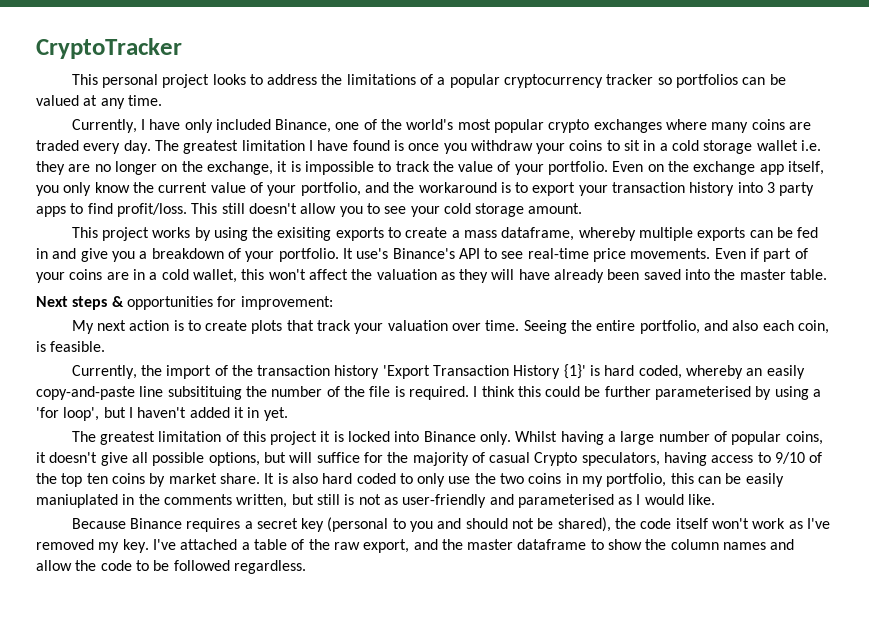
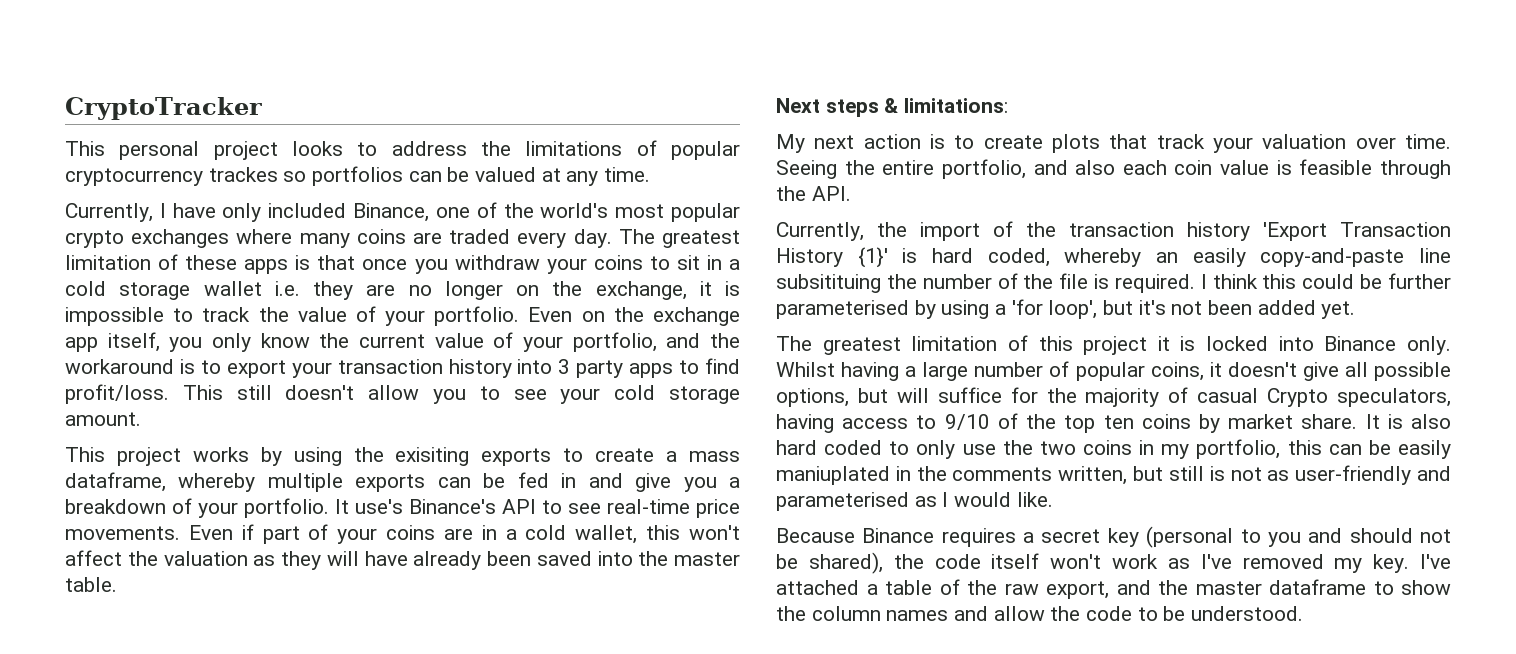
[437,77,446,85] a -> (657, 148) none
[606,74,654,85] tracker -> [208,167,278,182] trackes
[308,140,404,151] I have found is -> [158,254,356,274] of these apps is that
[126,296,333,310] opportunities for improvement: -> [904,98,1009,113] limitations:
[797,320,829,334] [36,341,106,352] coin, is feasible. -> [1174,159,1451,179] [776,186,851,201] coin value is feasible through the API.
[128,407,260,418] I haven't added it in -> [1138,300,1316,315] it's not been added
[173,560,306,574] followed regardless. -> [1191,606,1304,621] understood.

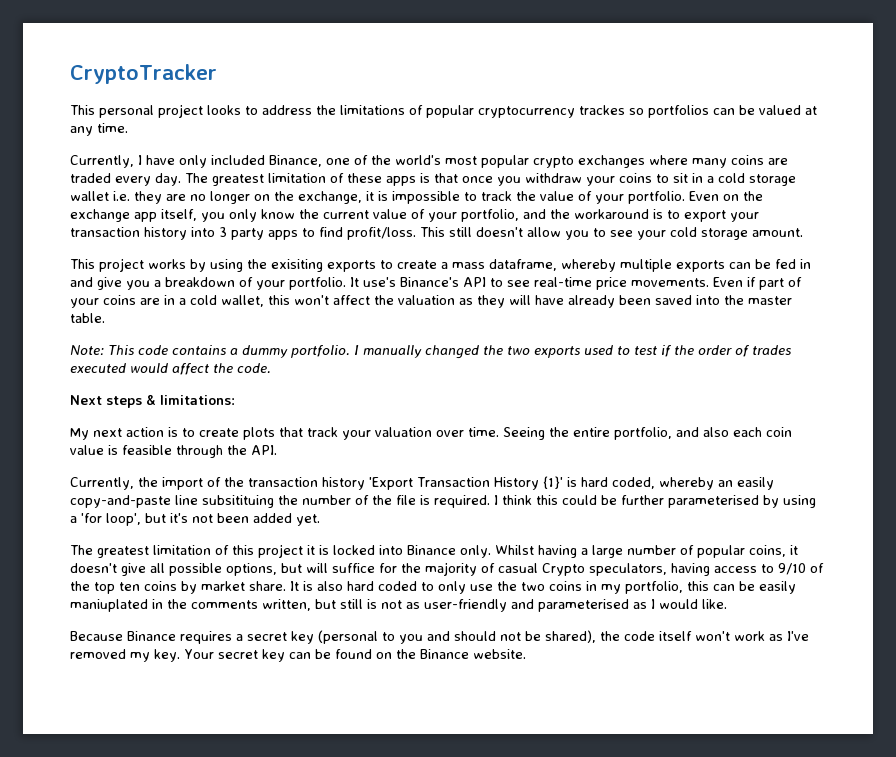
(117, 584) none -> [70,345,791,359] [70,363,271,375] // Note: This code contains a dummy portfolio. I manually changed the two exports used to test if the order of trades executed would affect the code.
[1420,554,1451,569] [776,579,1451,599] [776,606,1304,621] I've attached a table of the raw export, and the master dataframe to show the column names and allow the code to be understood. -> [184,649,526,662] Your secret key can be found on the Binance website.

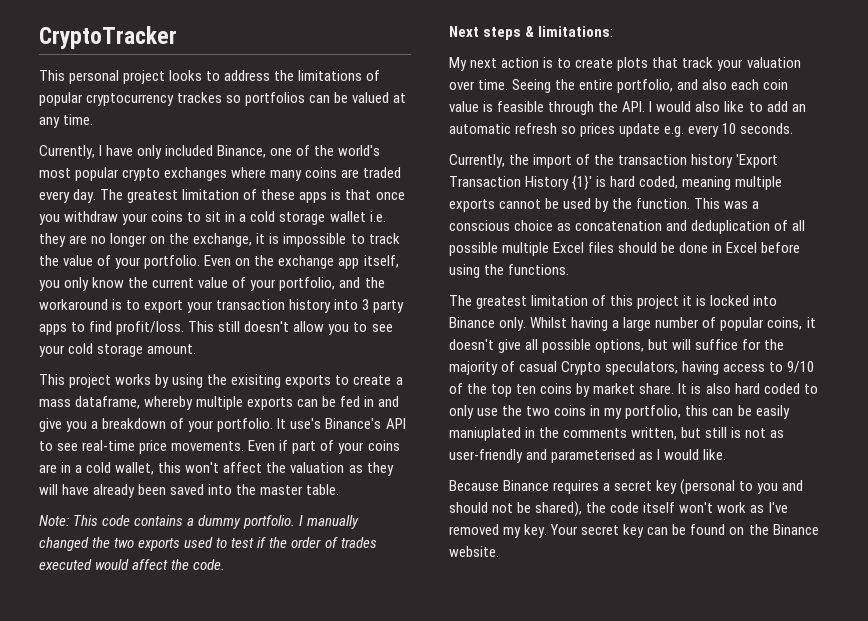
(277, 450) none -> [649,101,806,112] [449,123,794,137] I would also like to add an automatic refresh so prices update e.g. every 10 seconds.
[659,477,774,490] [70,495,816,508] [70,513,320,526] whereby an easily copy-and-paste line subsitituing the number of the file is required. I think this could be further parameterised by using a 'for loop', but it's not been added yet. -> [682,176,783,190] [449,198,760,212] [449,220,806,234] [449,242,801,256] [449,264,570,278] meaning multiple exports cannot be used by the function. This was a conscious choice as concatenation and deduplication of all possible multiple Excel files should be done in Excel before using the functions.

